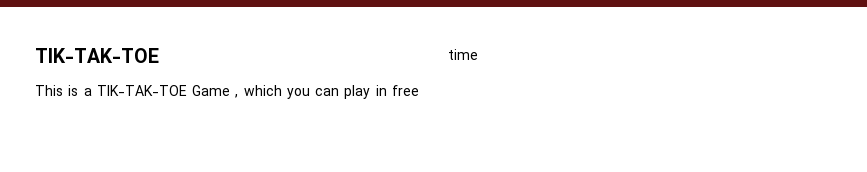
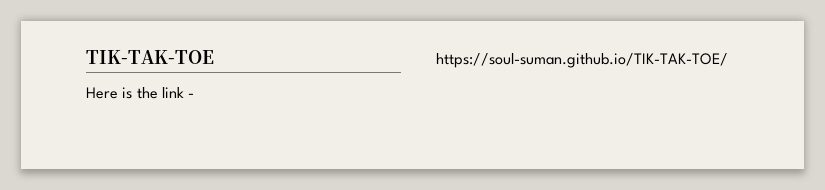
[35,85,419,99] [448,49,478,60] This is a TIK-TAK-TOE Game , which you can play in free time -> [86,87,195,99] [436,53,728,68] Here is the link - https://soul-suman.github.io/TIK-TAK-TOE/

